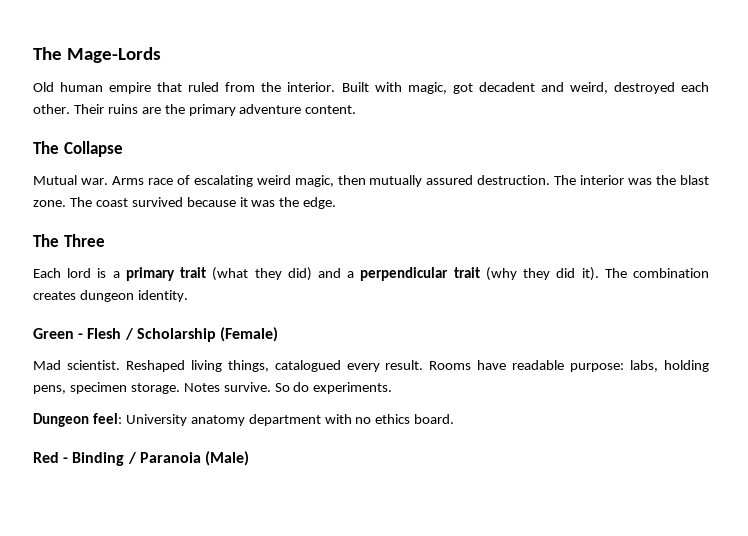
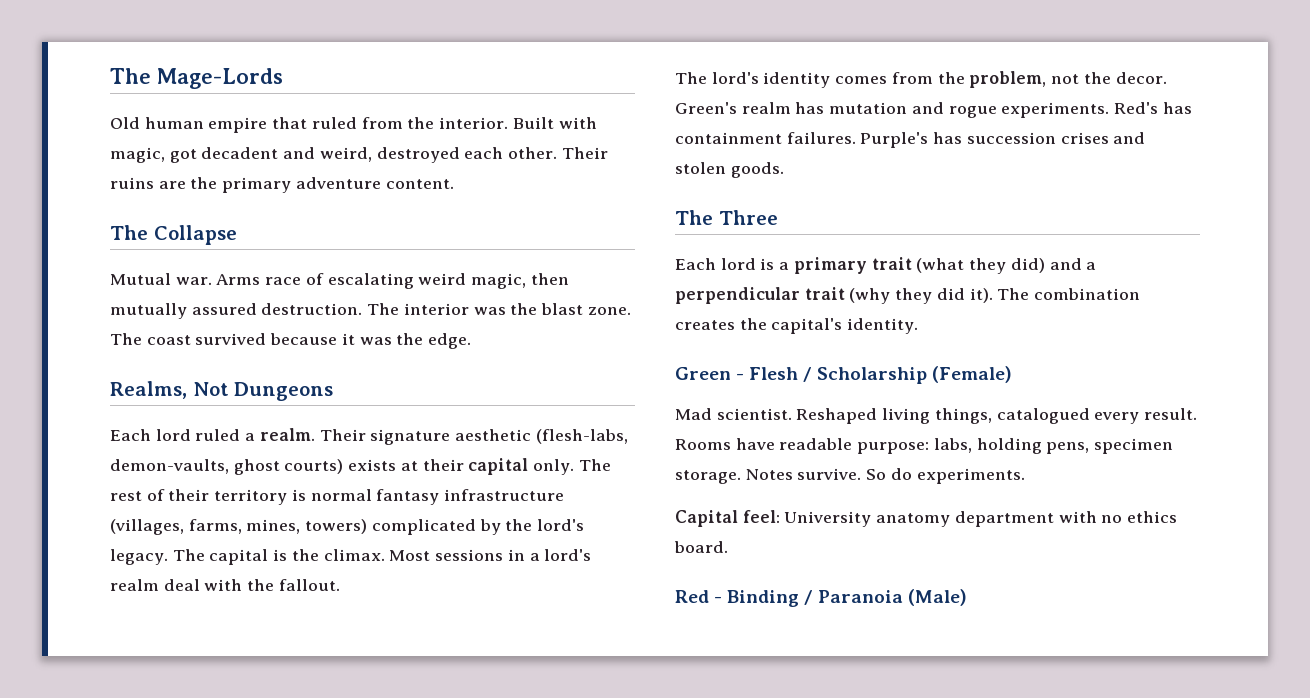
(337, 203) none -> [110,381,334,401] [110,428,628,445] [110,458,611,475] [110,489,565,505] [110,519,585,535] [110,549,592,565] [110,579,340,591] [675,71,1167,88] [675,102,1192,118] [675,132,1146,148] [675,162,784,178] // Realms, Not Dungeons // Each lord ruled a realm. Their signature aesthetic (flesh-labs, demon-vaults, ghost courts) exists at their capital only. The rest of their territory is normal fantasy infrastructure (villages, farms, mines, towers) complicated by the lord's legacy. The capital is the climax. Most sessions in a lord's realm deal with the fallout. // The lord's identity comes from the problem, not the decor. Green's realm has mutation and rogue experiments. Red's has containment failures. Purple's has succession crises and stolen goods.
[79,290,134,302] dungeon -> [739,318,843,334] the capital's
[33,413,89,427] Dungeon -> [675,510,738,527] Capital

